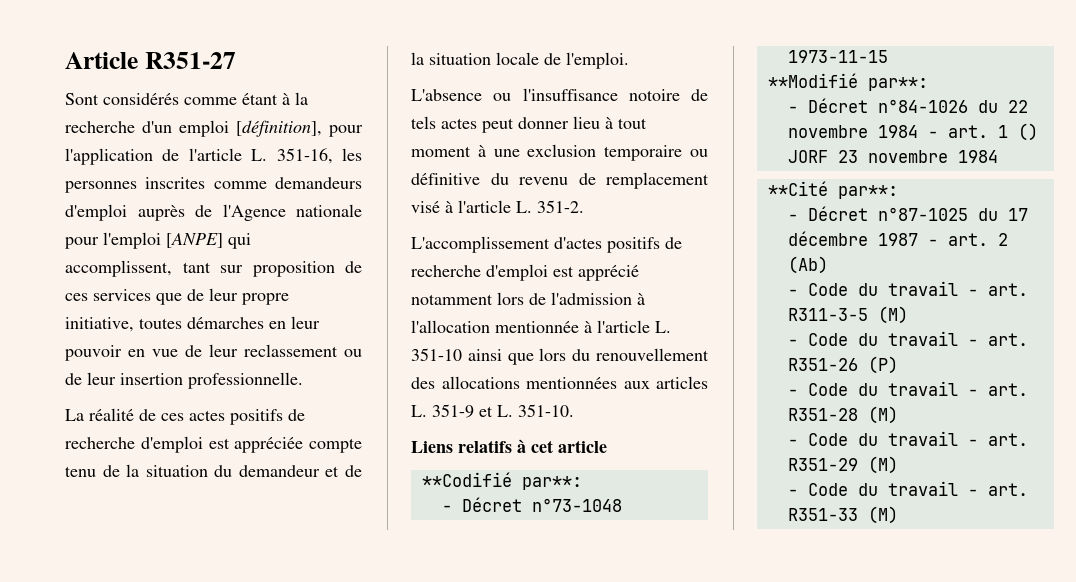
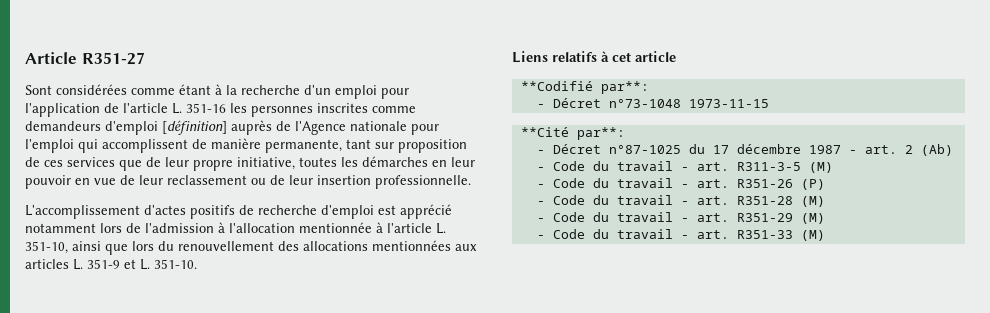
[103,93,179,105] considérés -> [56,84,127,95] considérées
[236,120,322,137] [définition], -> (377, 92) none
[276,148,333,164] 351-16, -> [186,103,226,113] 351-16
(127, 212) none -> [162,120,227,135] [définition]
[166,233,251,249] [65,260,172,277] [ANPE] qui accomplissent, -> [78,138,342,153] qui accomplissent de manière permanente,
(182, 323) none -> [341,157,358,167] les
[65,408,305,425] [65,436,362,453] [65,464,362,477] [411,52,629,69] [411,88,708,101] [411,116,647,133] [411,144,708,161] [411,172,709,189] [411,200,584,213] // La réalité de ces actes positifs de recherche d'emploi est appréciée compte tenu de la situation du demandeur et de la situation locale de l'emploi. // L'absence ou l'insuffisance notoire de tels actes peut donner lieu à tout moment à une exclusion temporaire ou définitive du revenu de remplacement visé à l'article L. 351-2. -> (471, 182) none
[411,348,462,361] 351-10 -> [25,241,68,254] 351-10,
[767,73,928,91] [787,98,1028,113] [787,123,1038,141] [787,150,998,163] // **Modifié par**: // - Décret n°84-1026 du 22 novembre 1984 - art. 1 () JORF 23 novembre 1984 -> (769, 103) none

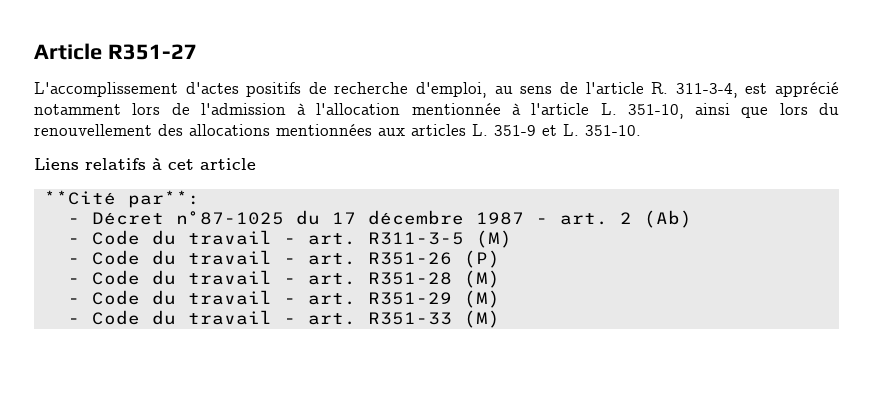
[25,84,409,99] [25,103,416,117] [25,120,439,135] [25,138,467,153] [25,156,475,171] [25,175,471,189] // Sont considérées comme étant à la recherche d'un emploi pour l'application de l'article L. 351-16 les personnes inscrites comme demandeurs d'emploi [définition] auprès de l'Agence nationale pour l'emploi qui accomplissent de manière permanente, tant sur proposition de ces services que de leur propre initiative, toutes les démarches en leur pouvoir en vue de leur reclassement ou de leur insertion professionnelle. -> (197, 52) none
[321,205,374,219] d'emploi -> [416,82,738,98] d'emploi, au sens de l'article R. 311-3-4,
[520,81,649,94] [536,98,769,108] // **Codifié par**: // - Décret n°73-1048 1973-11-15 -> (256, 164) none

